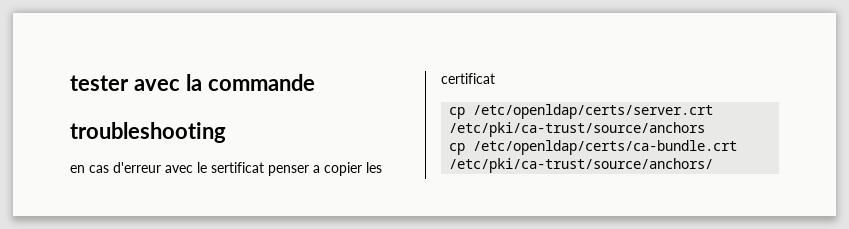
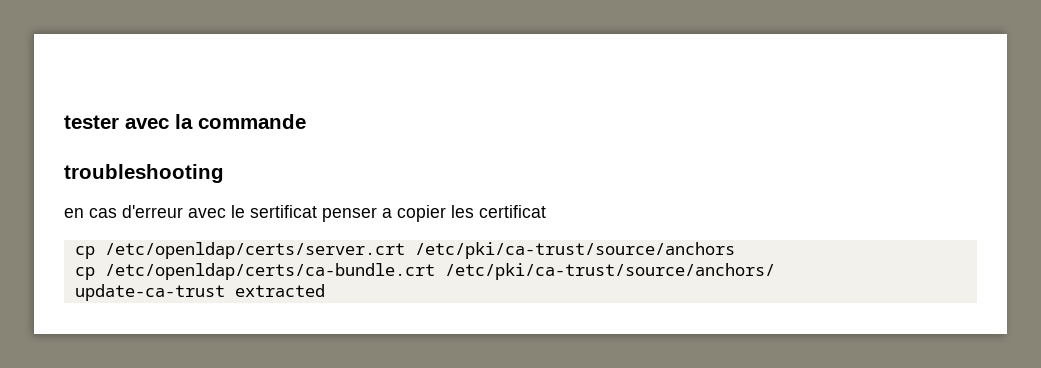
(714, 165) none -> [74,284,325,301] // update-ca-trust extracted

